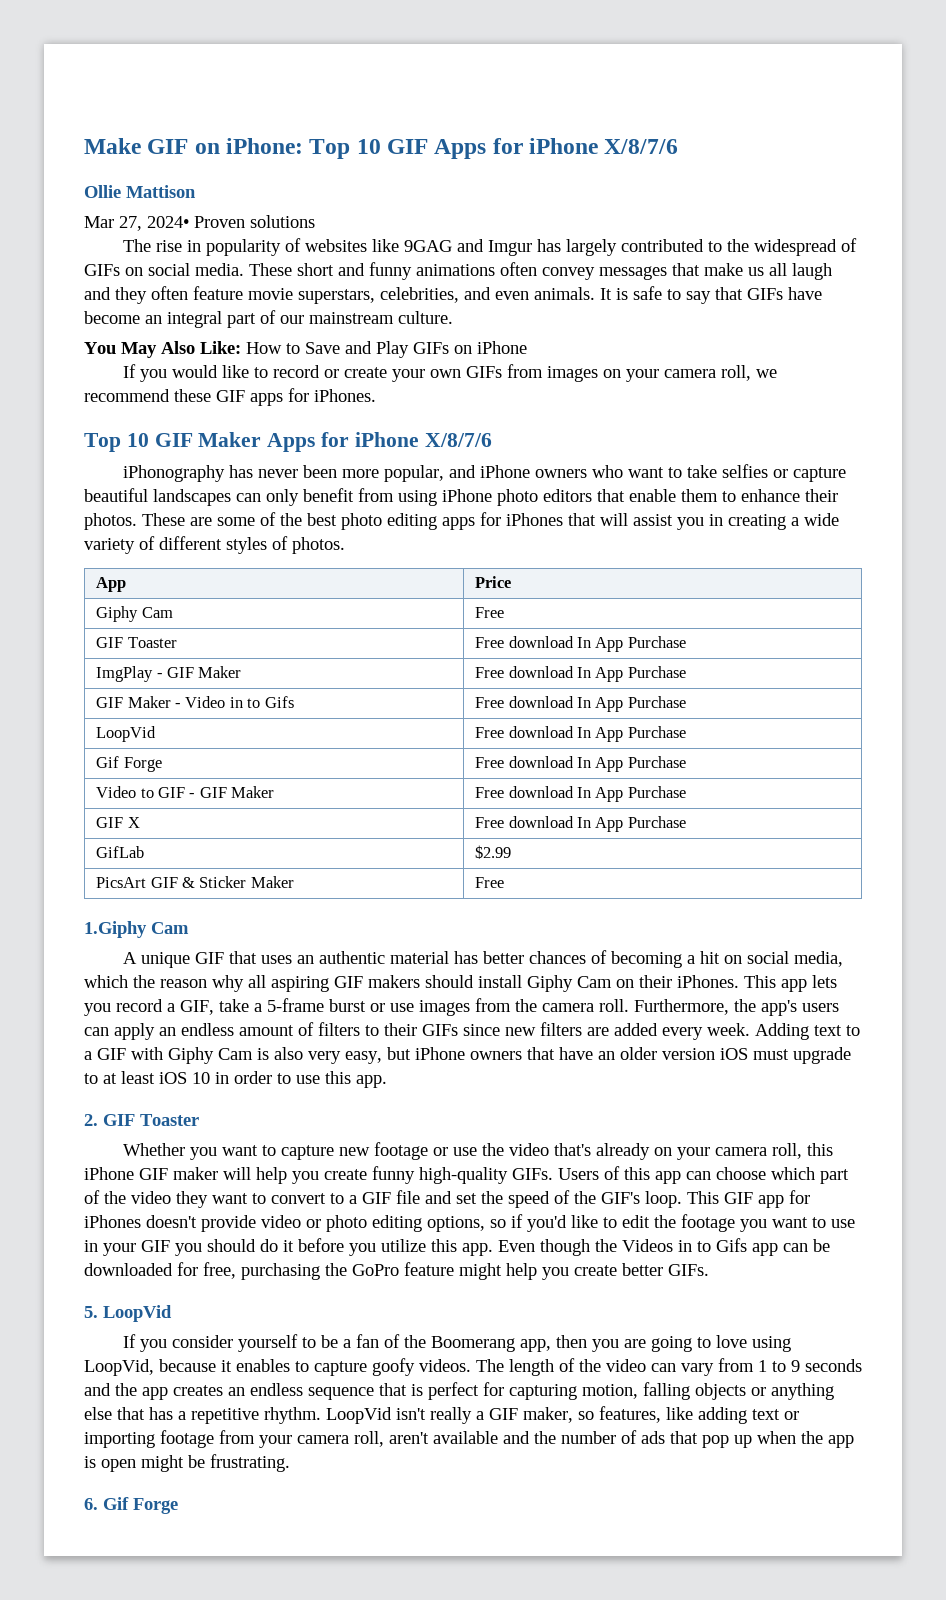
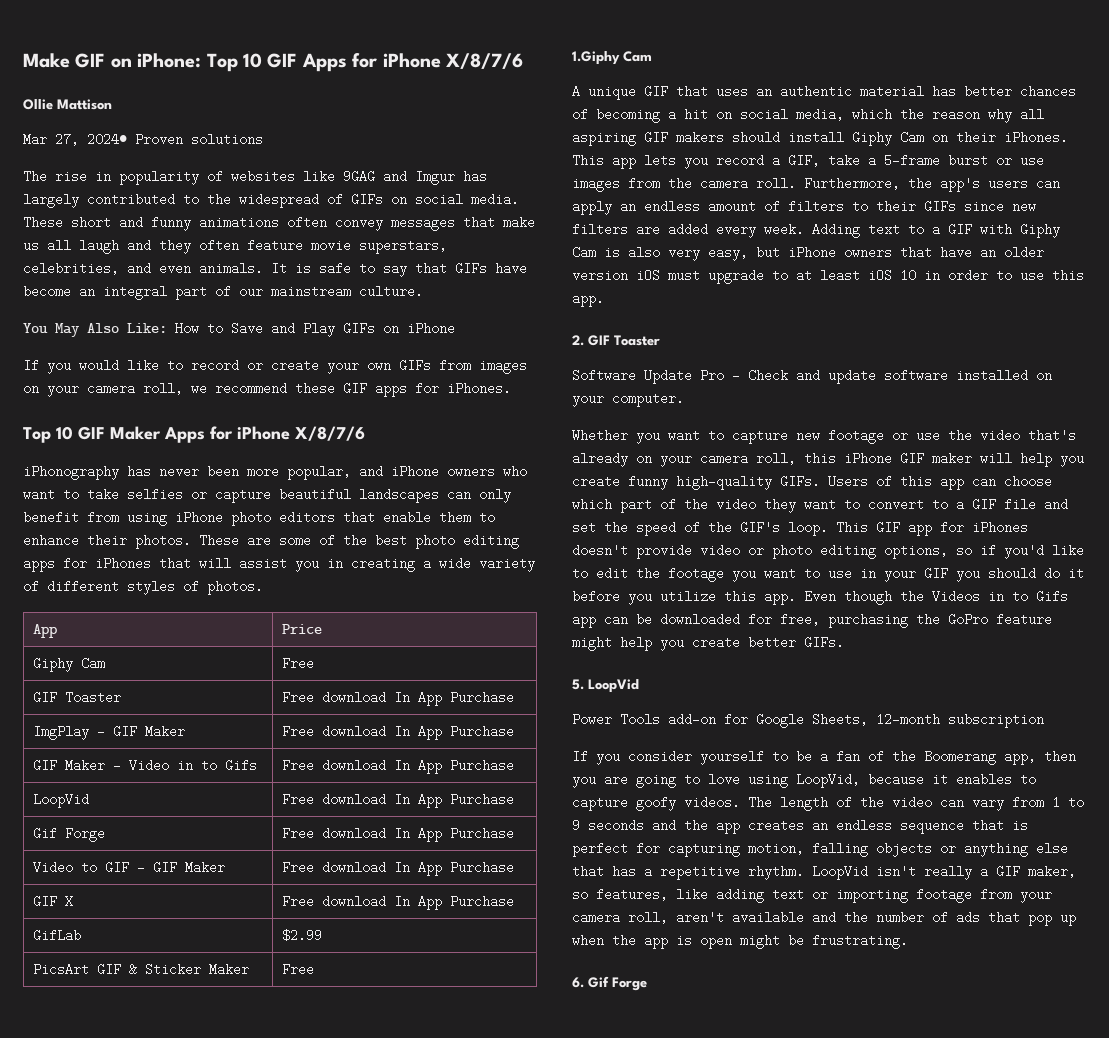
(199, 1120) none -> [572,369,1052,384] [572,392,684,407] // Software Update Pro - Check and update software installed on your computer.
(172, 1313) none -> [572,713,1044,728] // Power Tools add-on for Google Sheets, 12-month subscription

